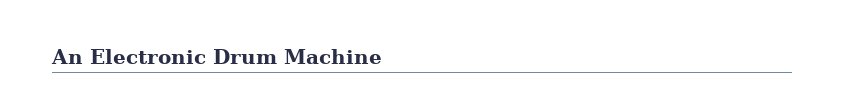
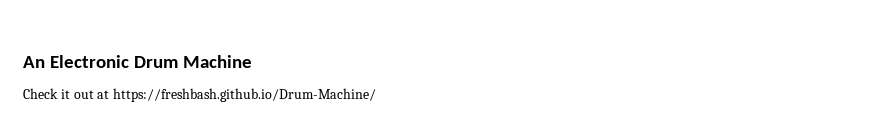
(382, 56) none -> [23,88,377,102] // Check it out at https://freshbash.github.io/Drum-Machine/

